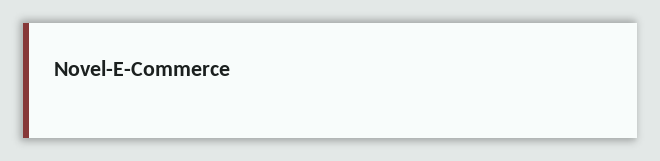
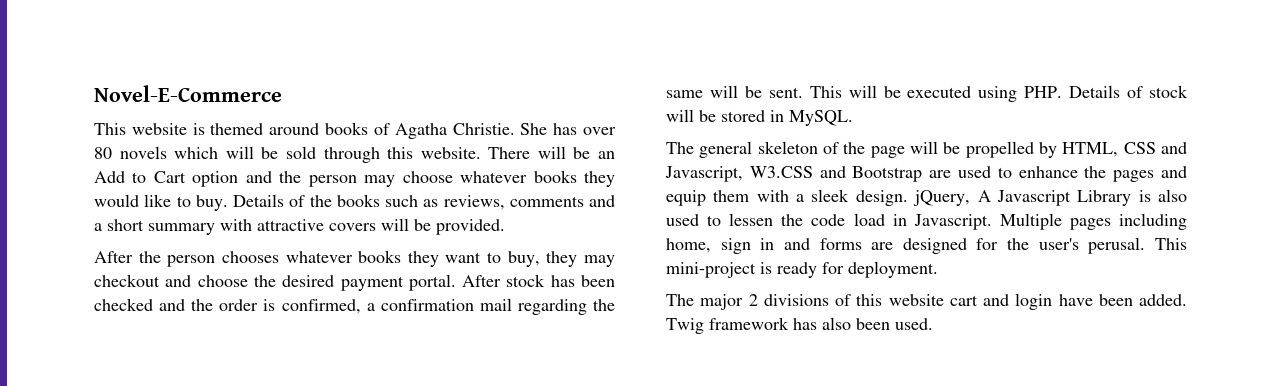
(230, 68) none -> [94,122,616,139] [94,146,615,163] [94,170,615,187] [94,194,615,211] [94,218,505,235] [94,250,615,267] [94,274,615,291] [94,298,616,315] [666,85,1188,102] [666,109,853,126] [666,141,1187,158] [665,166,1187,182] [666,189,1187,206] [666,213,1187,230] [666,237,1187,254] [666,261,938,278] [666,293,1187,310] [666,317,933,334] // This website is themed around books of Agatha Christie. She has over 80 novels which will be sold through this website. There will be an Add to Cart option and the person may choose whatever books they would like to buy. Details of the books such as reviews, comments and a short summary with attractive covers will be provided. // After the person chooses whatever books they want to buy, they may checkout and choose the desired payment portal. After stock has been checked and the order is confirmed, a confirmation mail regarding the same will be sent. This will be executed using PHP. Details of stock will be stored in MySQL. // The general skeleton of the page will be propelled by HTML, CSS and Javascript, W3.CSS and Bootstrap are used to enhance the pages and equip them with a sleek design. jQuery, A Javascript Library is also used to lessen the code load in Javascript. Multiple pages including home, sign in and forms are designed for the user's perusal. This mini-project is ready for deployment. // The major 2 divisions of this website cart and login have been added. Twig framework has also been used.

